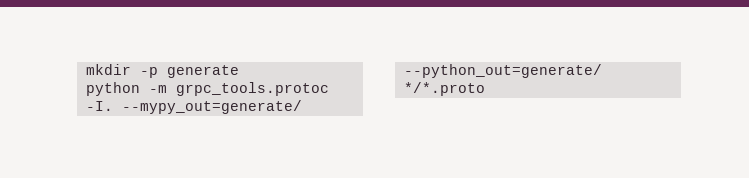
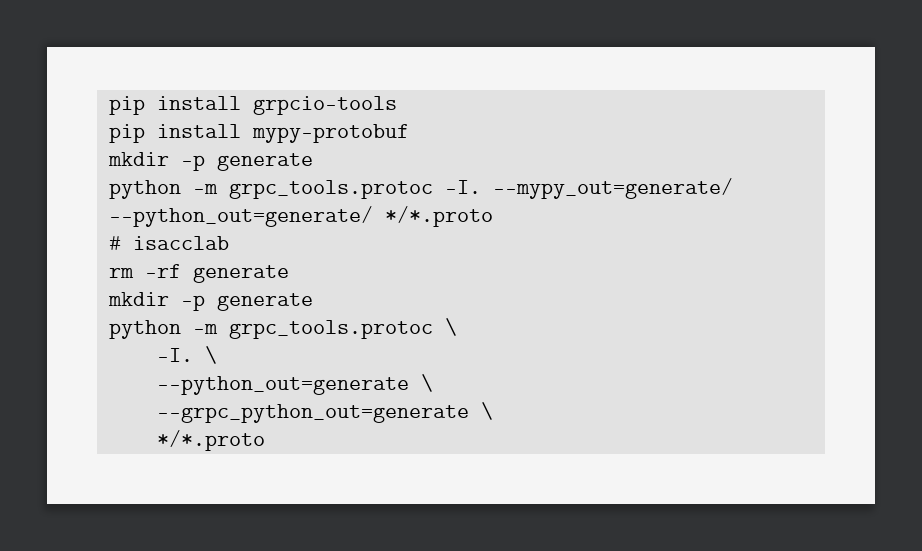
(85, 69) none -> [109,96,398,115] [109,124,410,143] pip install grpcio-tools // pip install mypy-protobuf //
(485, 89) none -> [109,236,230,250] [109,264,290,283] [108,292,314,311] [109,318,458,339] [157,346,218,364] [157,374,434,395] [157,402,494,423] [157,430,266,451] // # isacclab // rm -rf generate // mkdir -p generate // python -m grpc_tools.protoc \ // -I. \ // --python_out=generate \ // --grpc_python_out=generate \ // */*.proto

